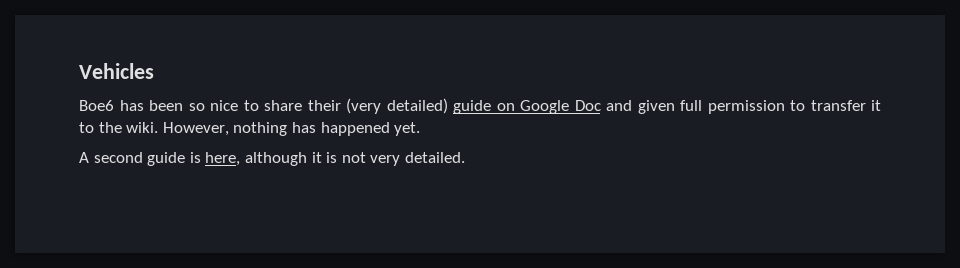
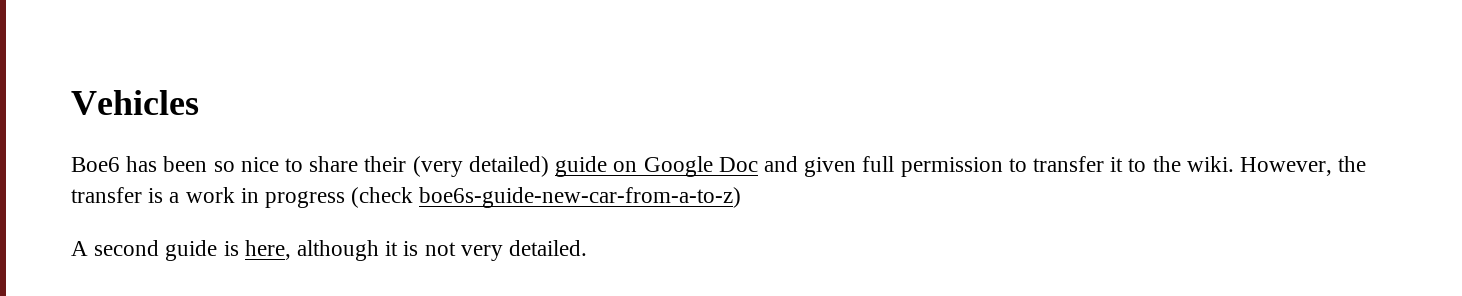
[233,122,421,136] nothing has happened yet. -> [1338,156,1367,172] [71,187,742,208] the transfer is a work in progress (check boe6s-guide-new-car-from-a-to-z)

